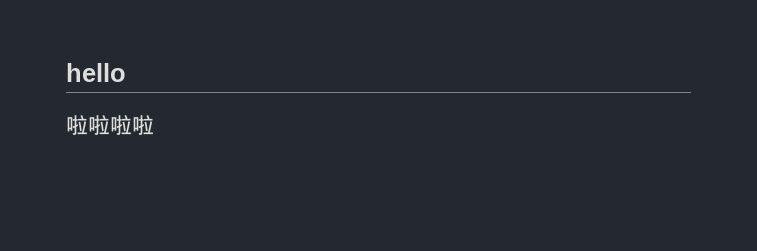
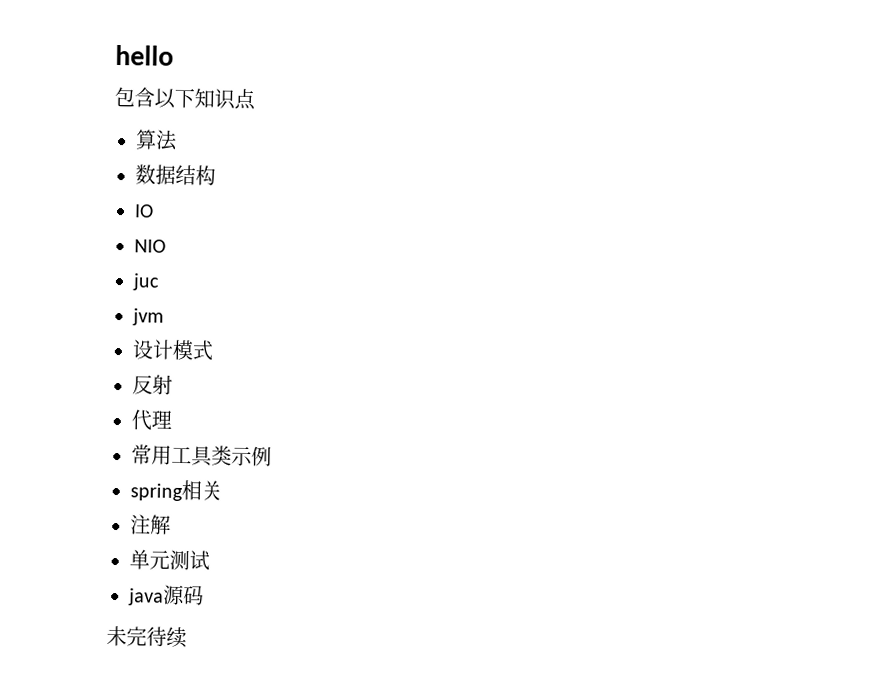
[66,115,154,135] 啦啦啦啦 -> [114,86,256,111] [135,129,178,151] [135,164,216,186] [134,204,154,218] [134,239,166,253] [132,273,160,291] [132,308,164,326] [132,339,214,361] [132,374,173,395] [131,409,172,431] [131,444,272,467] [130,480,222,502] [130,514,171,535] [129,549,210,571] [128,584,204,606] [106,625,187,649] 包含以下知识点 // 算法 // 数据结构 // IO // NIO // juc // jvm // 设计模式 // 反射 // 代理 // 常用工具类示例 // spring相关 // 注解 // 单元测试 // java源码 // 未完待续

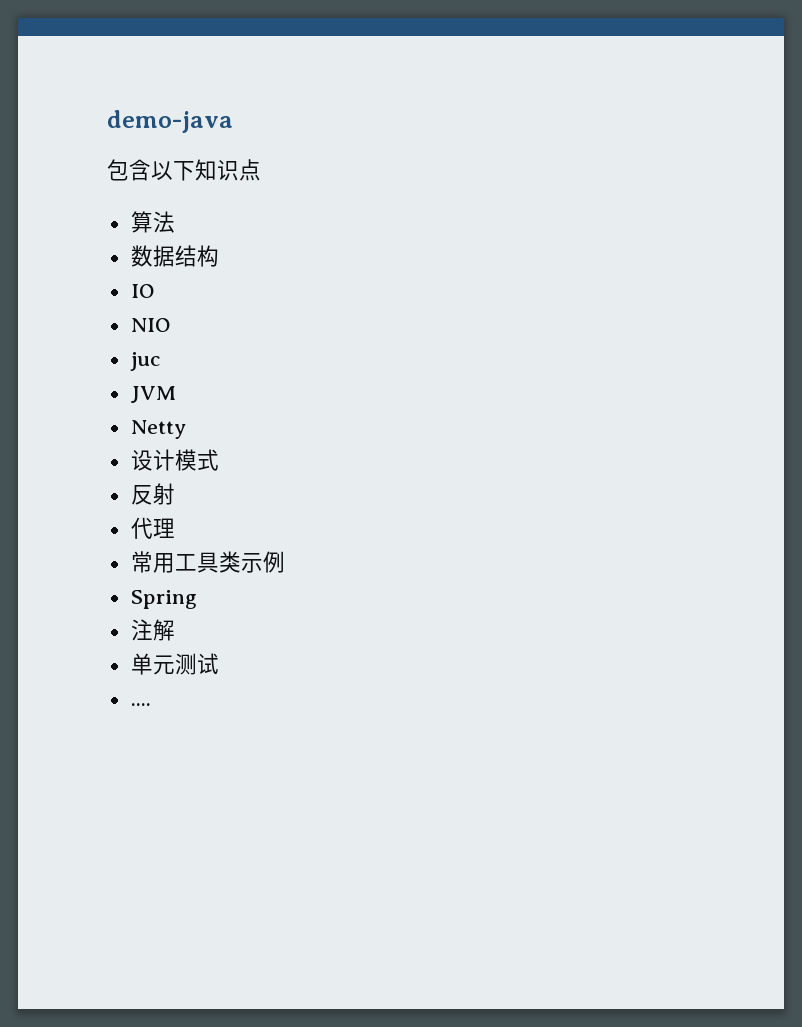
[115,44,174,66] hello -> [107,110,233,133] demo-java
[132,308,164,326] jvm -> [130,386,176,403] [130,420,186,439] JVM // Netty
[130,480,222,502] spring相关 -> [130,590,197,609] Spring
[128,584,204,606] [106,625,187,649] java源码 // 未完待续 -> [130,703,151,706] ....

